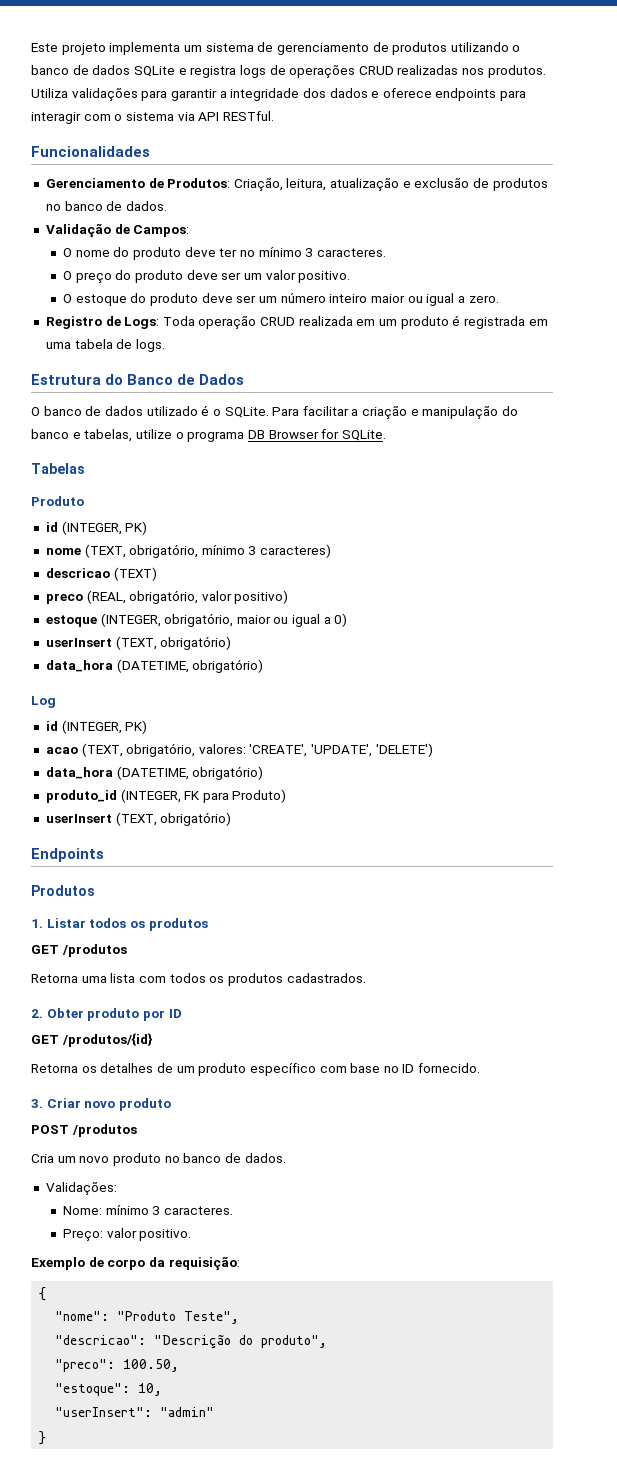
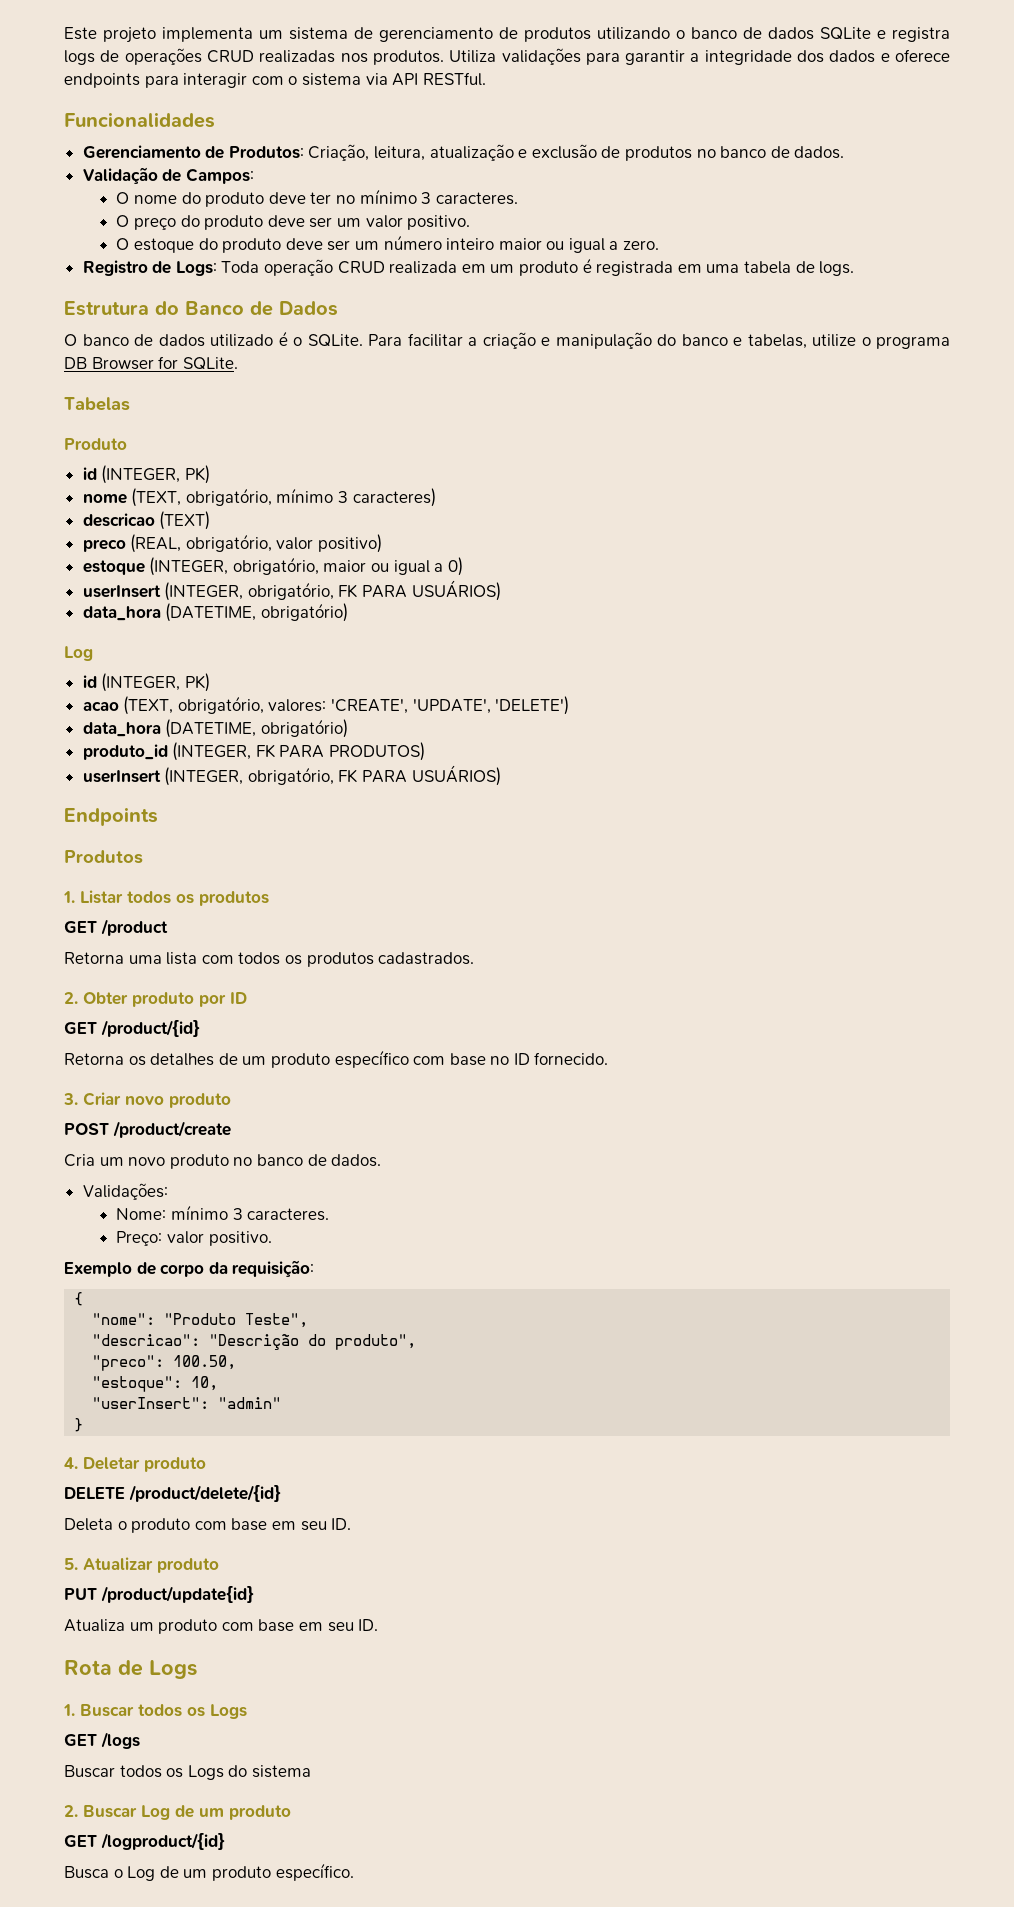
[115,636,232,650] (TEXT, obrigatório) -> [164,580,501,601] (INTEGER, obrigatório, FK PARA USUÁRIOS)
[202,789,287,803] [45,812,232,826] para Produto) // userInsert (TEXT, obrigatório) -> [279,742,426,761] [82,765,501,786] PARA PRODUTOS) // userInsert (INTEGER, obrigatório, FK PARA USUÁRIOS)
[61,944,127,957] /produtos -> [100,919,168,936] /product
[61,1033,153,1047] /produtos/{id} -> [100,1020,200,1037] /product/{id}
[71,1124,137,1137] /produtos -> [112,1121,231,1138] /product/create
(47, 1438) none -> [64,1457,206,1472] [64,1485,281,1502] [64,1518,352,1533] [64,1557,219,1573] [64,1586,254,1603] [64,1619,379,1634] [64,1660,197,1679] [63,1704,247,1719] [64,1732,140,1749] [64,1765,311,1780] [64,1805,291,1820] [64,1833,225,1850] [64,1863,354,1881] // 4. Deletar produto // DELETE /product/delete/{id} // Deleta o produto com base em seu ID. // 5. Atualizar produto // PUT /product/update{id} // Atualiza um produto com base em seu ID. // Rota de Logs // 1. Buscar todos os Logs // GET /logs // Buscar todos os Logs do sistema // 2. Buscar Log de um produto // GET /logproduct/{id} // Busca o Log de um produto específico.

